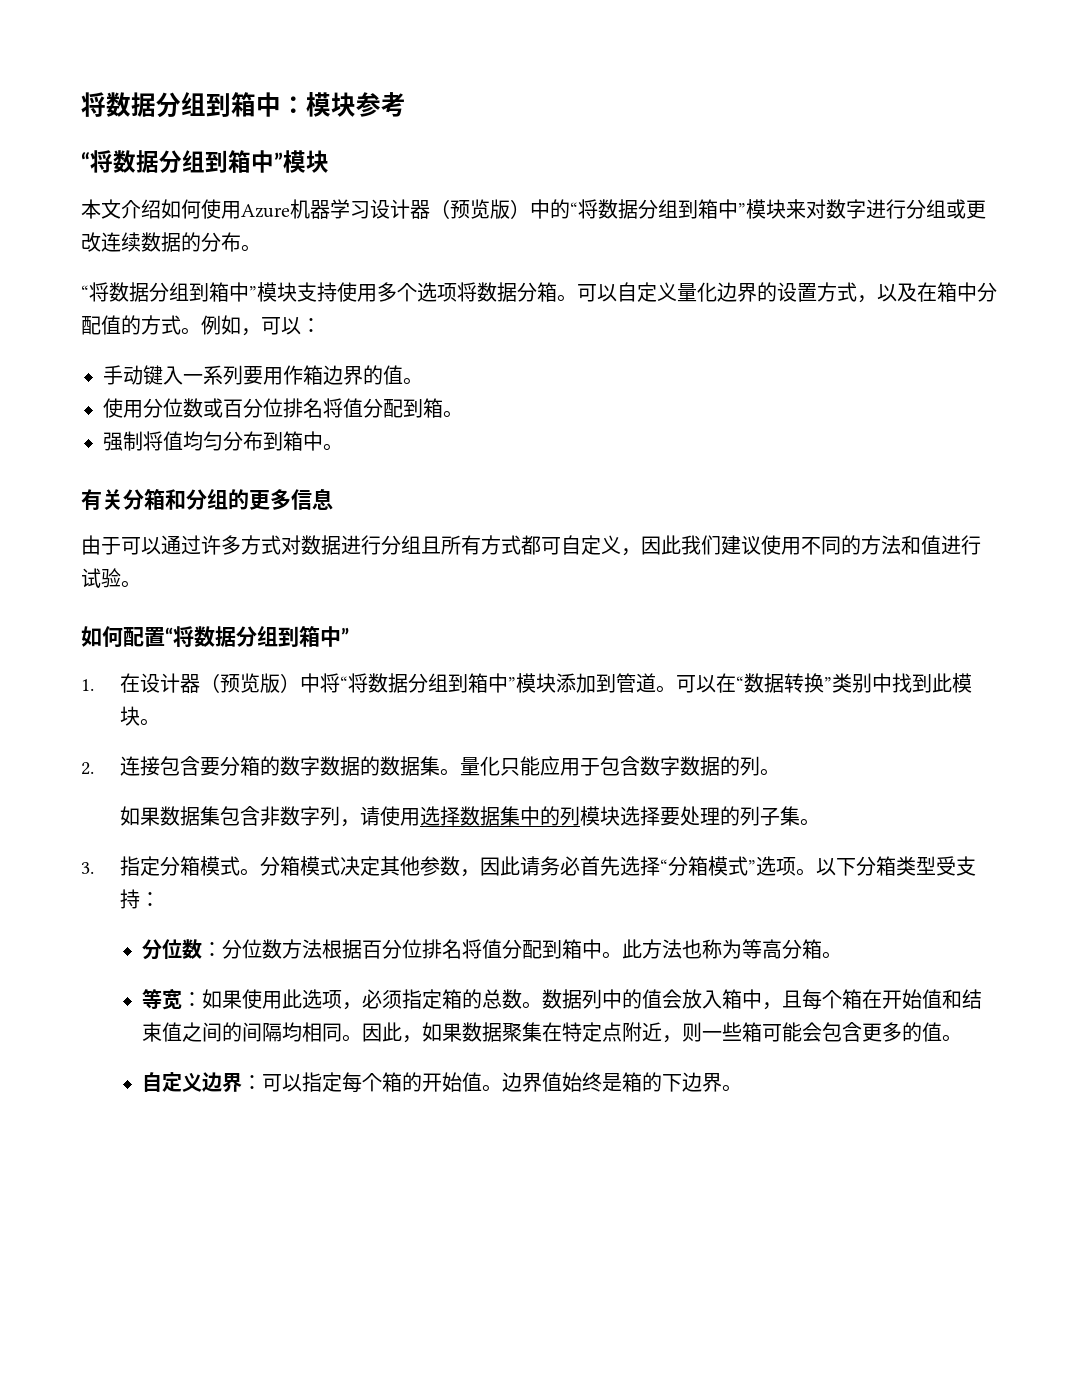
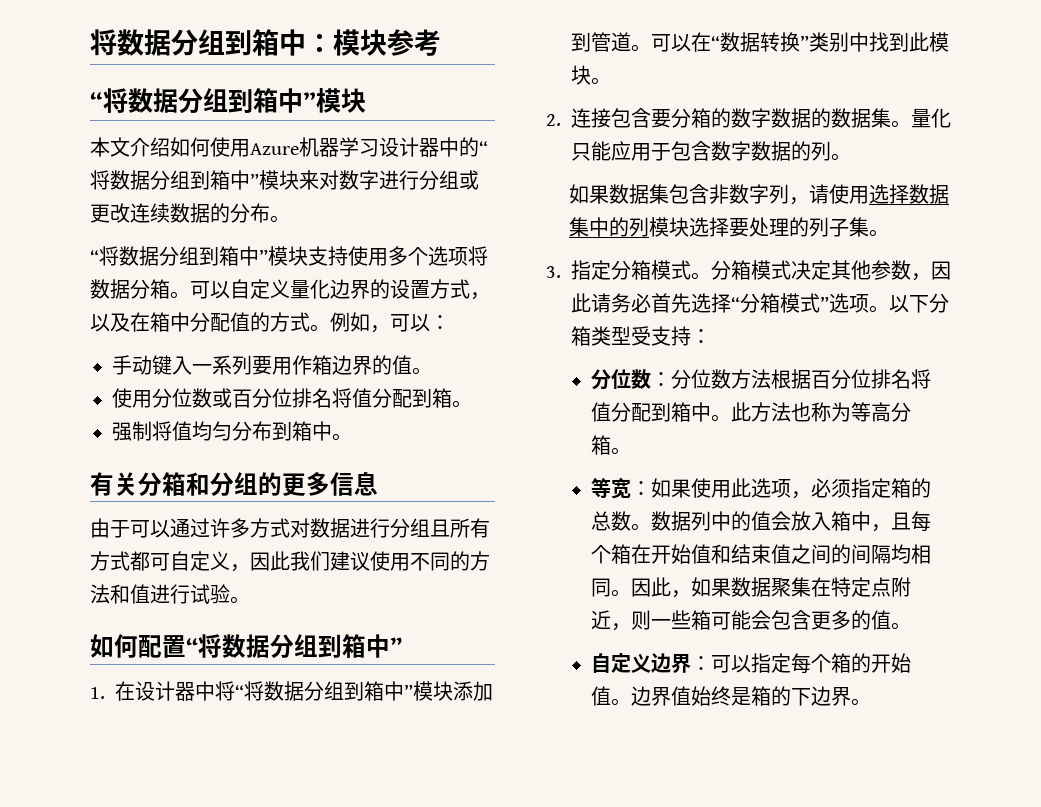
[430,199,530,219] （预览版） -> (439, 147) none
[199,673,300,693] （预览版） -> (195, 691) none

